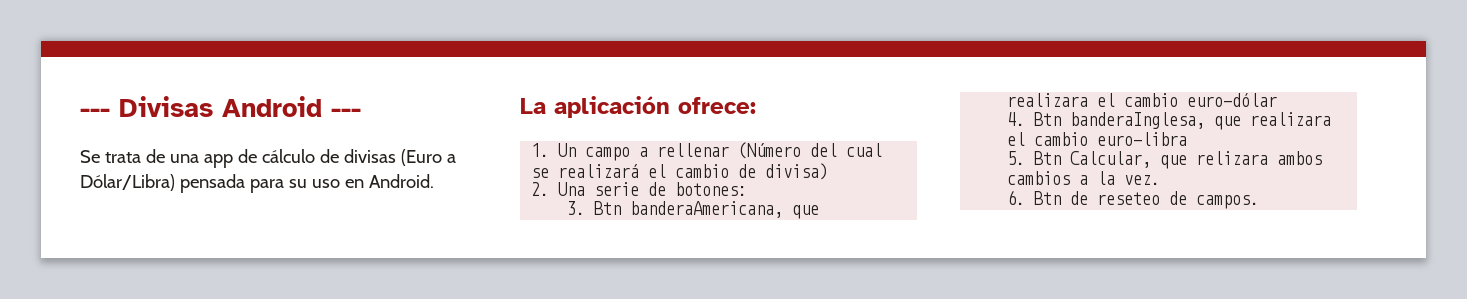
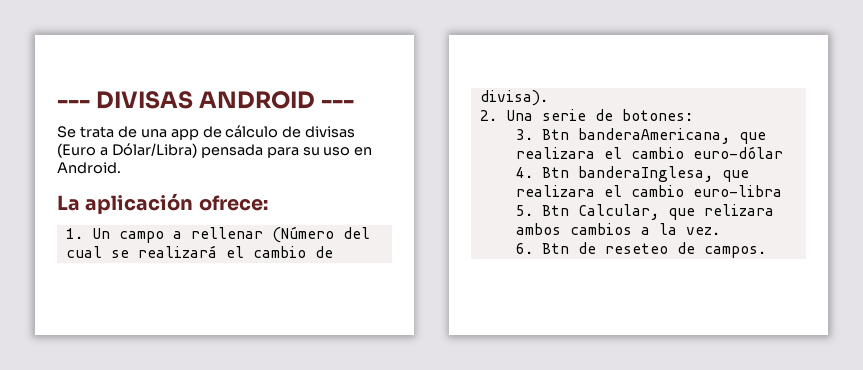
[80,96,322,117] --- Divisas Android -> [57,91,316,109] --- DIVISAS ANDROID
[765,163,829,180] divisa) -> [479,90,548,106] divisa).

